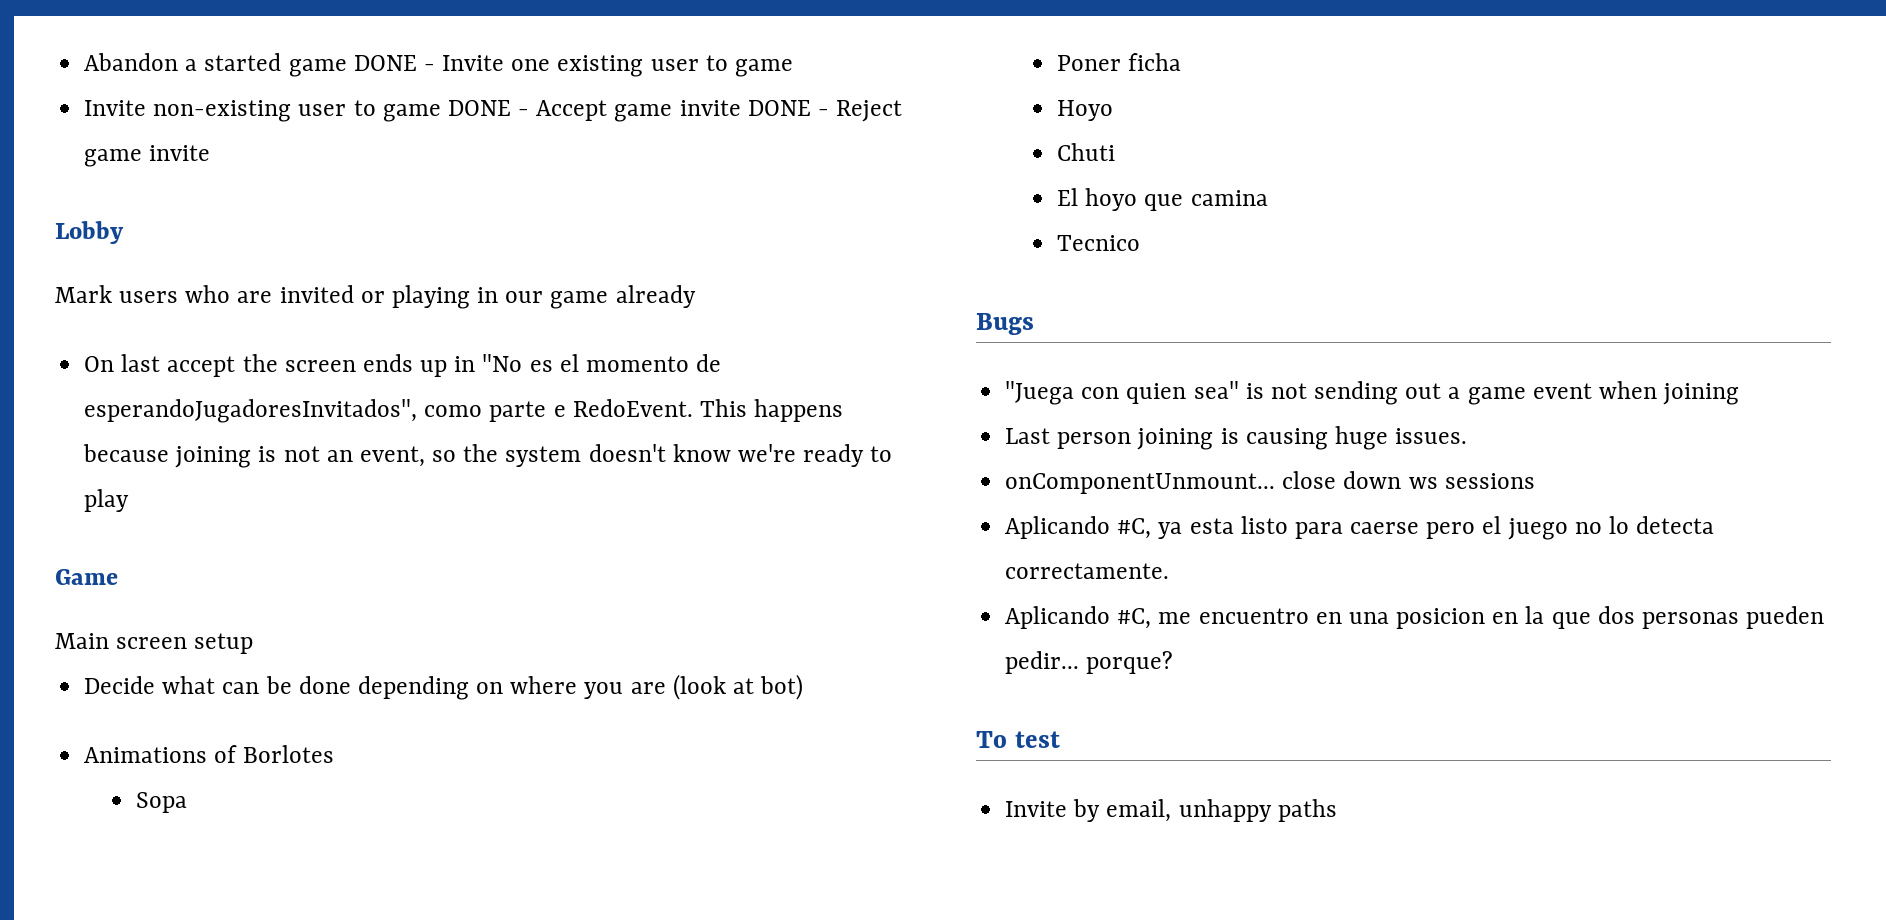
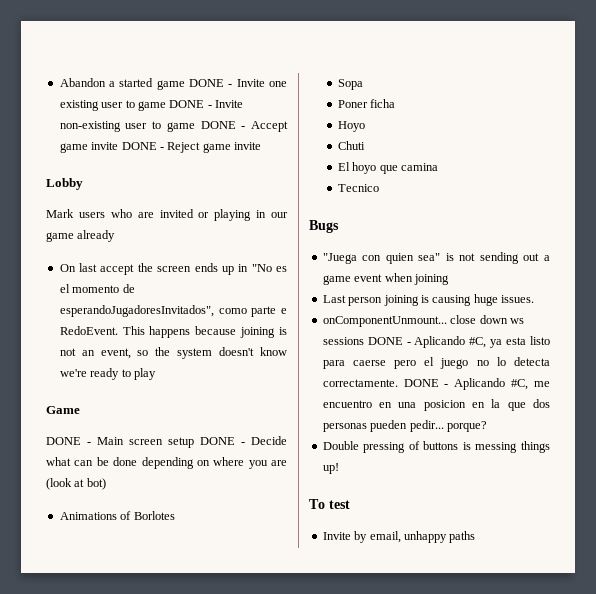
(793, 68) // -> [169,100,212,108] DONE -
(118, 577) none -> [46,437,91,445] DONE -
(254, 643) // -> [200,437,245,445] DONE -
(1535, 481) // -> [367,337,411,345] DONE -
(1170, 571) // -> [403,379,449,387] DONE -
(1174, 662) none -> [322,441,550,453] [322,463,339,474] // Double pressing of buttons is messing things up!

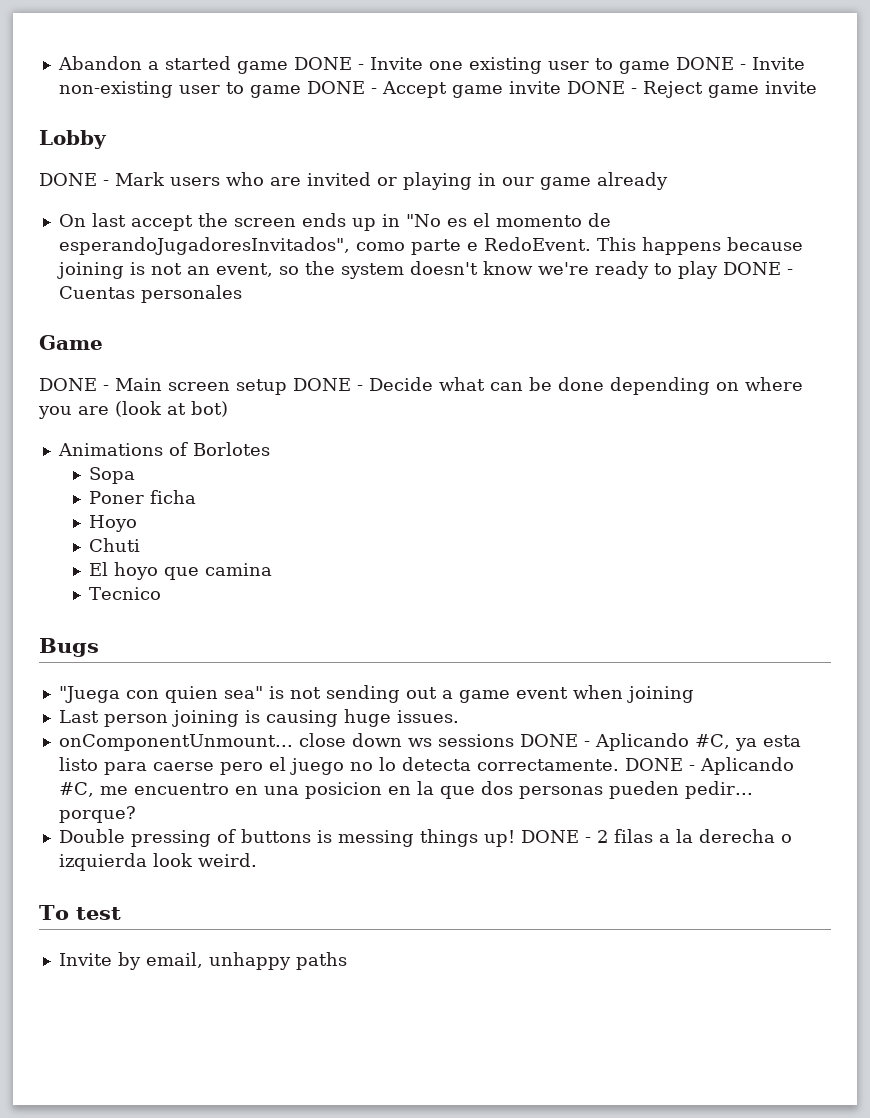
(83, 184) none -> [39,173,109,186] DONE -
(156, 374) none -> [722,262,793,275] [58,285,242,303] DONE - Cuentas personales
(339, 468) none -> [520,829,792,843] [58,853,257,871] DONE - 2 filas a la derecha o izquierda look weird.

